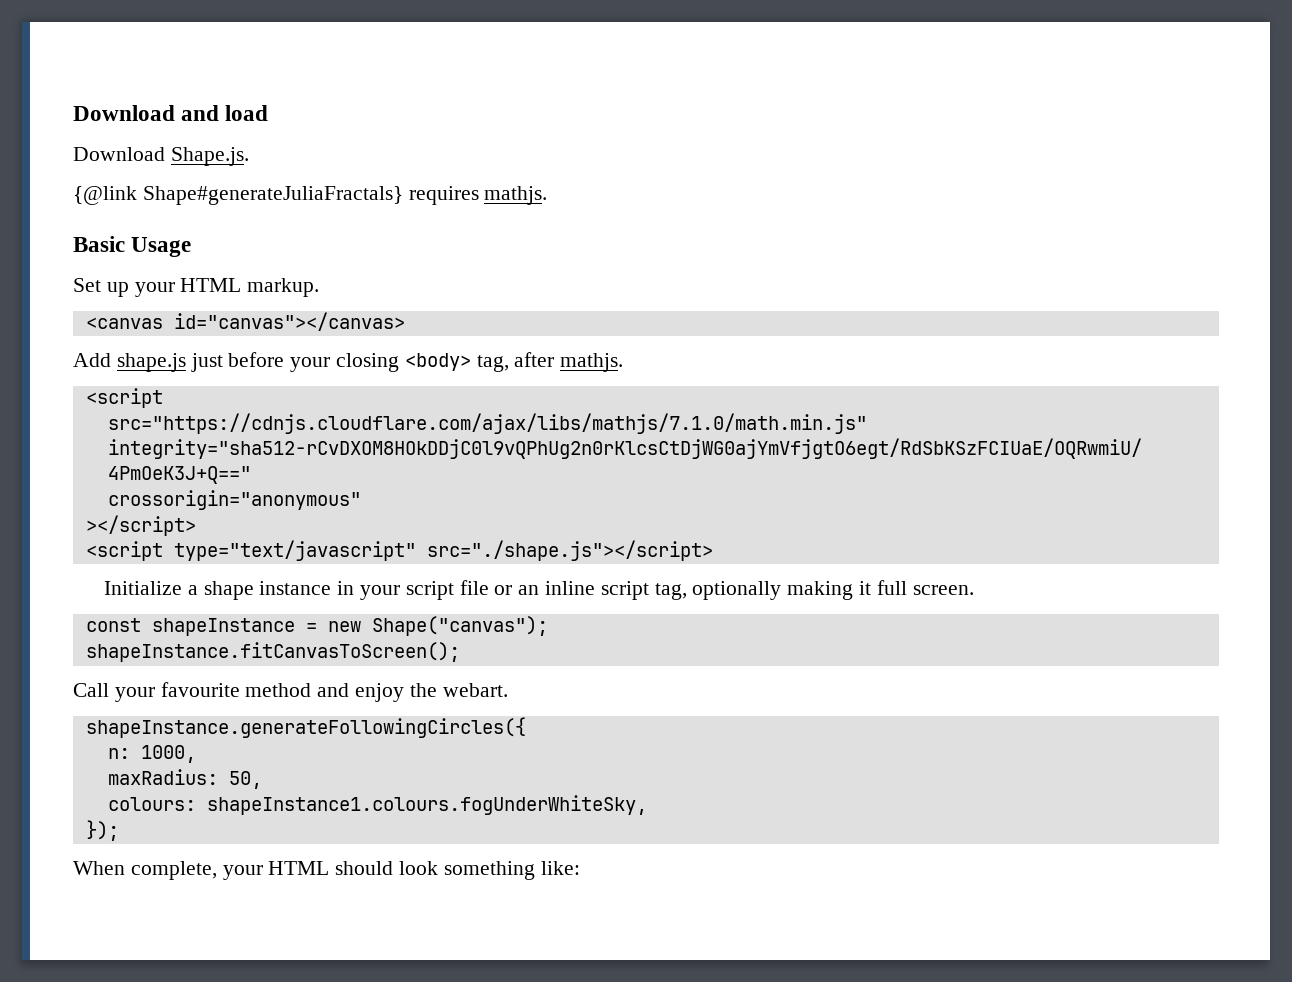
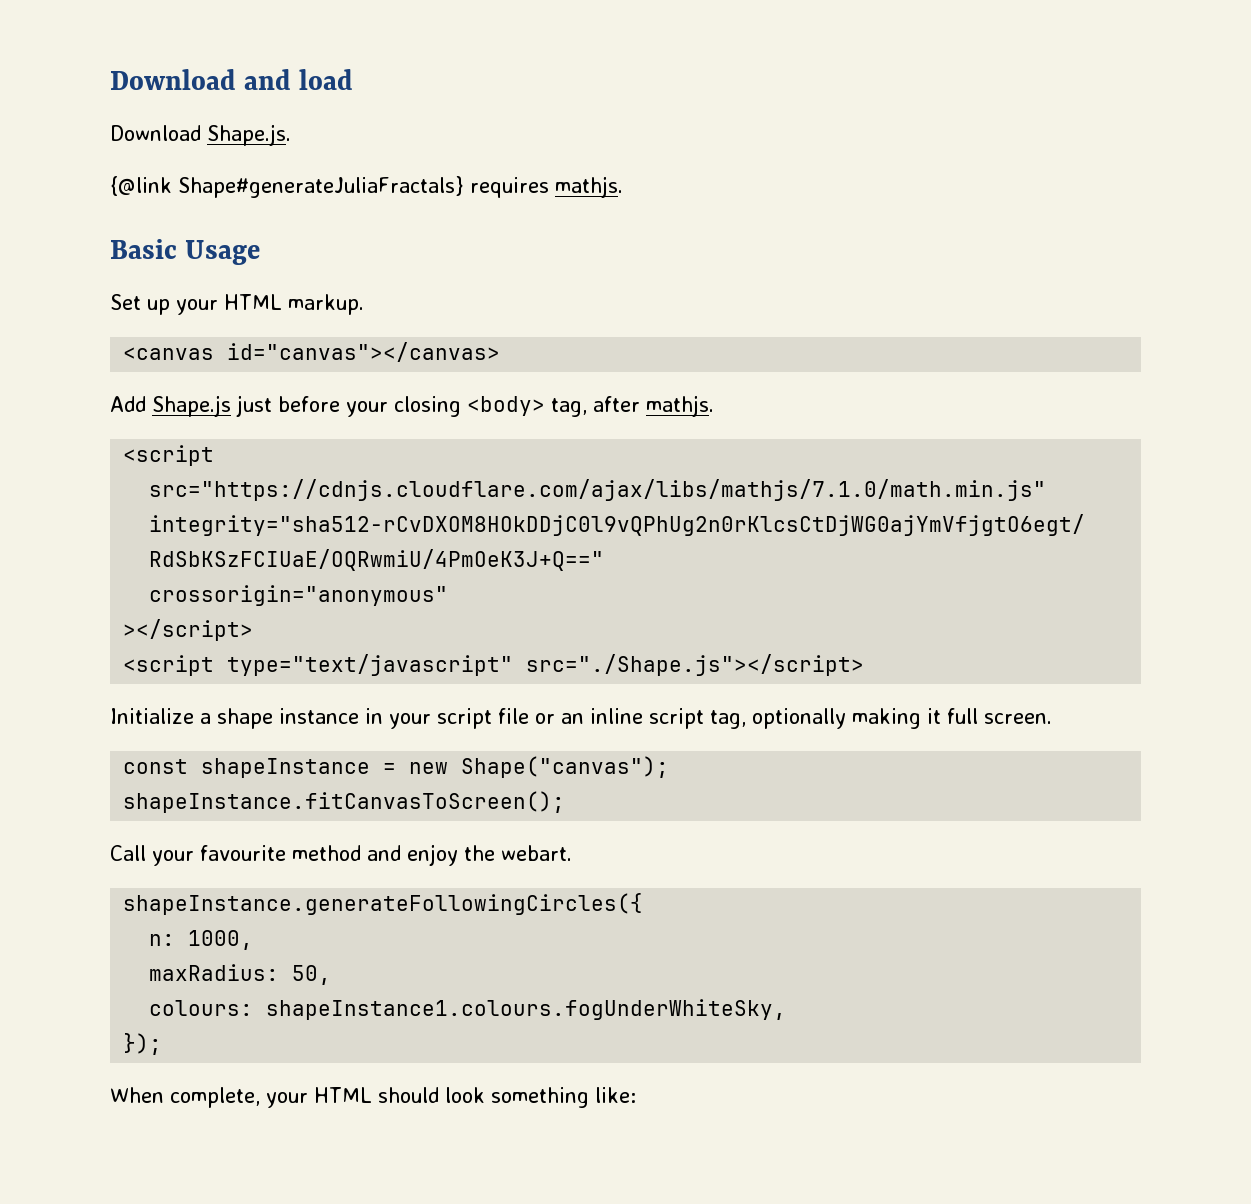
[116,353,186,372] shape.js -> [152,395,231,417] Shape.js
[426,540,713,561] src="./shape.js"></script> -> [526,654,865,676] src="./Shape.js"></script>

